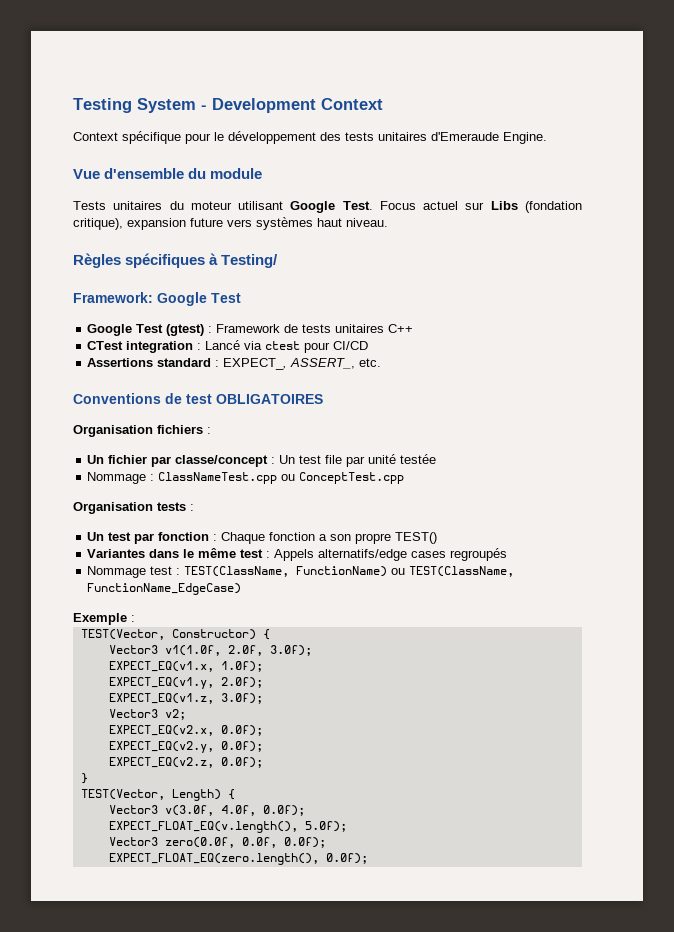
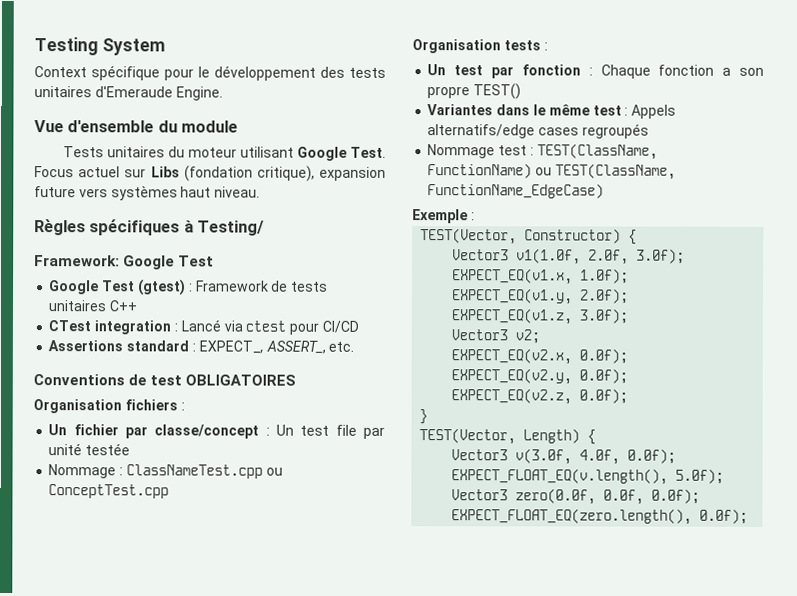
[201,98,383,113] - Development Context -> (166, 47) none

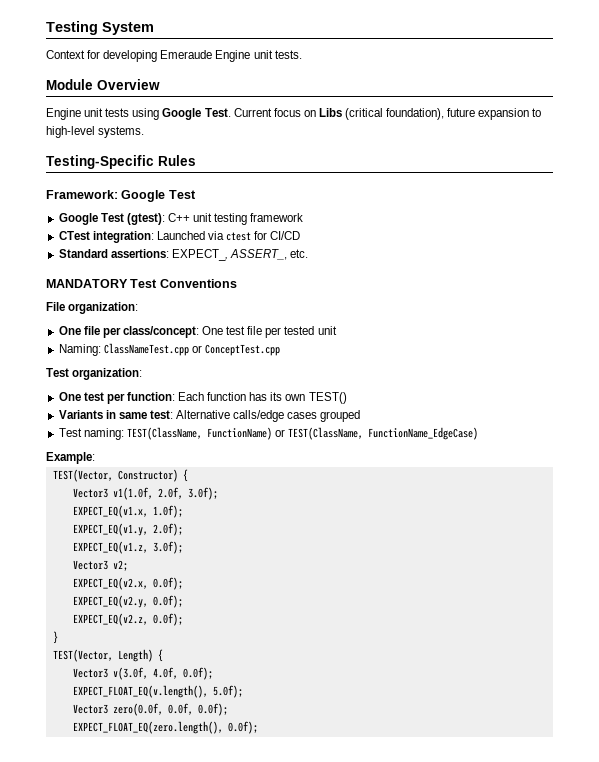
[91,65,386,81] [34,86,223,101] [34,120,239,133] [63,146,386,161] [34,165,386,182] [34,185,261,201] [34,219,265,236] spécifique pour le développement des tests unitaires d'Emeraude Engine. // Vue d'ensemble du module // Tests unitaires du moteur utilisant Google Test. Focus actuel sur Libs (fondation critique), expansion future vers systèmes haut niveau. // Règles spécifiques à Testing/ -> [87,50,302,62] [46,79,160,90] [46,108,542,120] [46,126,145,138] [46,155,196,169] for developing Emeraude Engine unit tests. // Module Overview // Engine unit tests using Google Test. Current focus on Libs (critical foundation), future expansion to high-level systems. // Testing-Specific Rules
[137,279,329,296] [48,300,138,312] [48,319,221,335] (gtest) : Framework de tests unitaires C++ // CTest integration : Lancé -> [126,213,304,225] [58,231,205,243] (gtest): C++ unit testing framework // CTest integration: Launched
[289,322,320,335] pour -> [254,231,268,240] for
[48,340,196,352] Assertions standard : -> [58,249,169,258] Standard assertions:
(355, 346) none -> [46,279,158,288] MANDATORY Test
[128,374,297,386] [33,399,185,414] [48,424,385,439] [48,443,131,456] [48,464,283,479] [48,484,170,499] [412,39,548,54] [427,64,764,79] [427,83,522,100] [427,104,677,119] [427,123,649,139] [427,144,534,159] de test OBLIGATOIRES // Organisation fichiers : // Un fichier par classe/concept : Un test file par unité testée // Nommage : ClassNameTest.cpp ou ConceptTest.cpp // Organisation tests : // Un test par fonction : Chaque fonction a son propre TEST() // Variantes dans le même test : Appels alternatifs/edge cases regroupés // Nommage test : -> [46,302,139,314] [58,326,337,338] [58,343,280,356] [46,368,143,380] [58,392,347,404] [58,410,361,422] [58,428,124,440] // File organization: // One file per class/concept: One test file per tested unit // Naming: ClassNameTest.cpp or ConceptTest.cpp // Test organization: // One test per function: Each function has its own TEST() // Variants in same test: Alternative calls/edge cases grouped // Test naming:
[535,167,553,176] ou -> [274,429,285,437] or
[412,209,475,224] Exemple : -> [46,452,95,464] Example:

